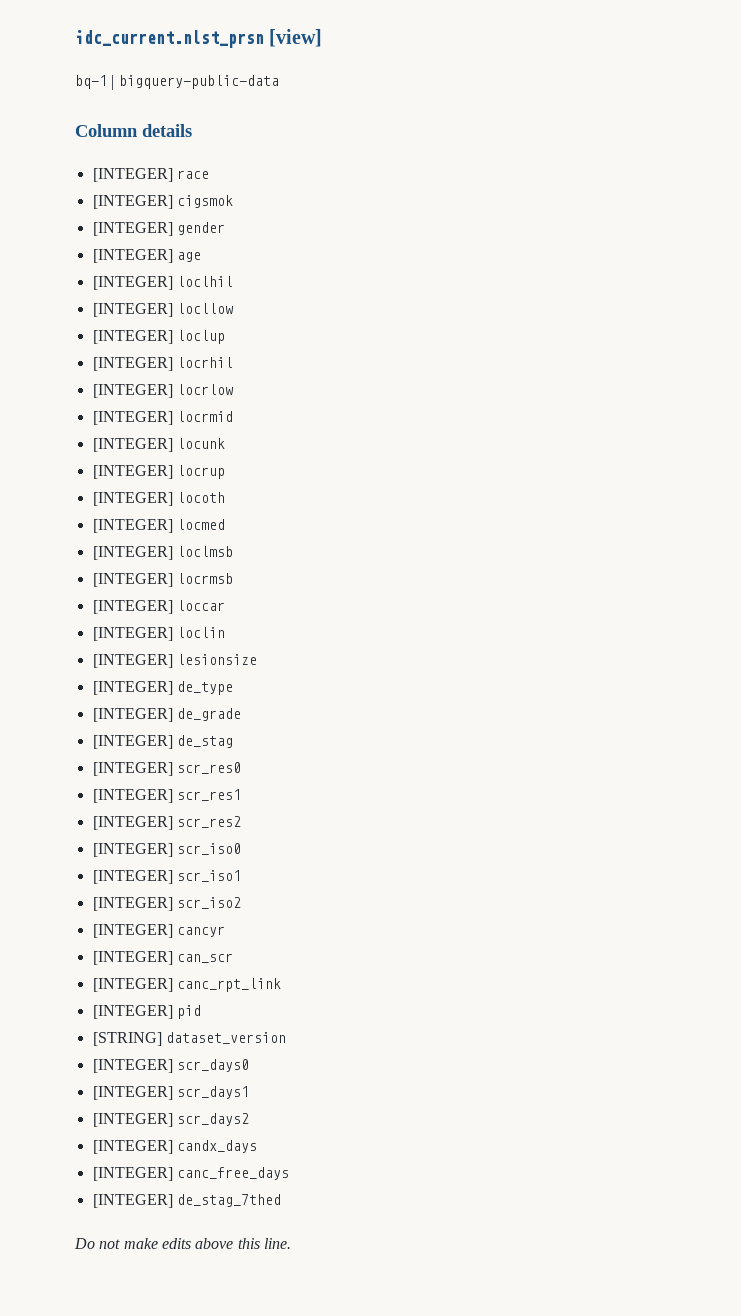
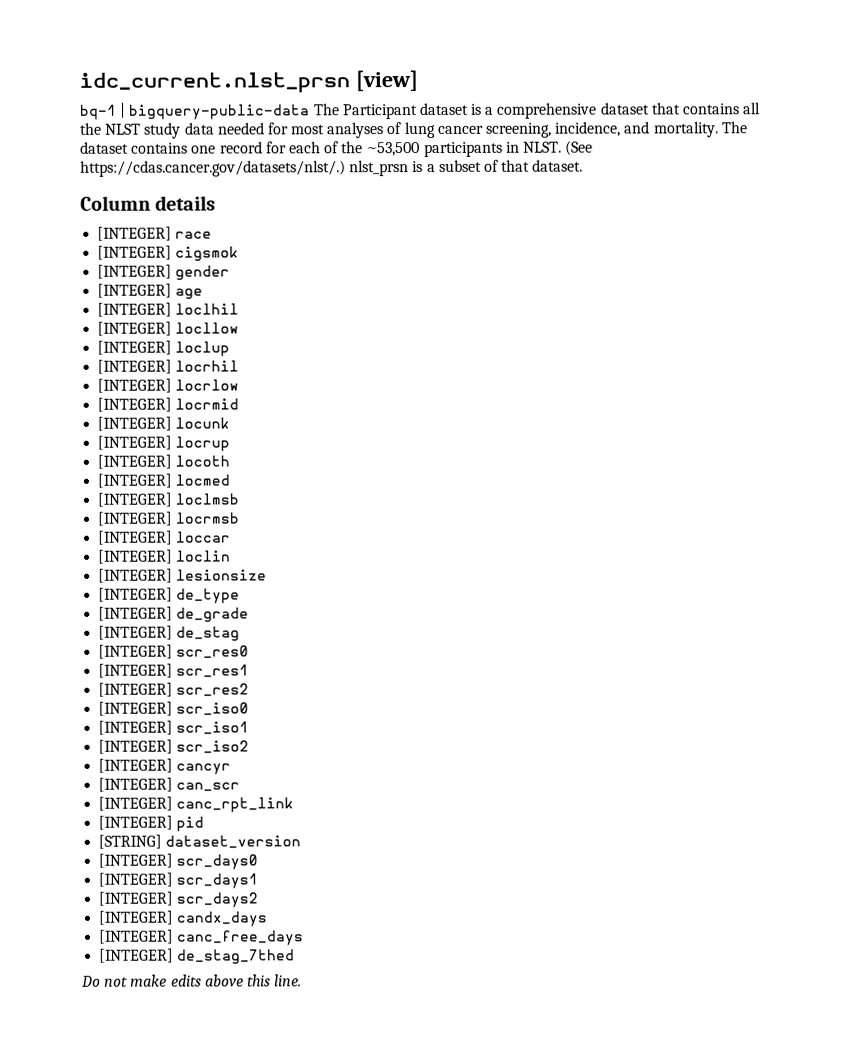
(279, 82) none -> [312,102,762,120] [80,121,748,139] [80,140,594,158] [80,159,584,177] The Participant dataset is a comprehensive dataset that contains all the NLST study data needed for most analyses of lung cancer screening, incidence, and mortality. The dataset contains one record for each of the ~53,500 participants in NLST. (See https://cdas.cancer.gov/datasets/nlst/.) nlst_prsn is a subset of that dataset.

